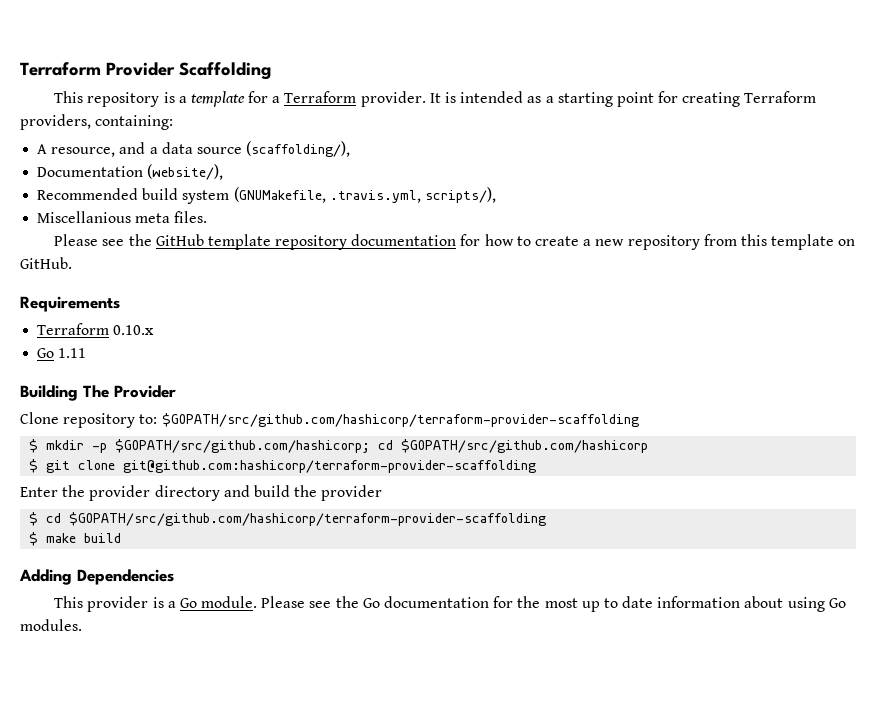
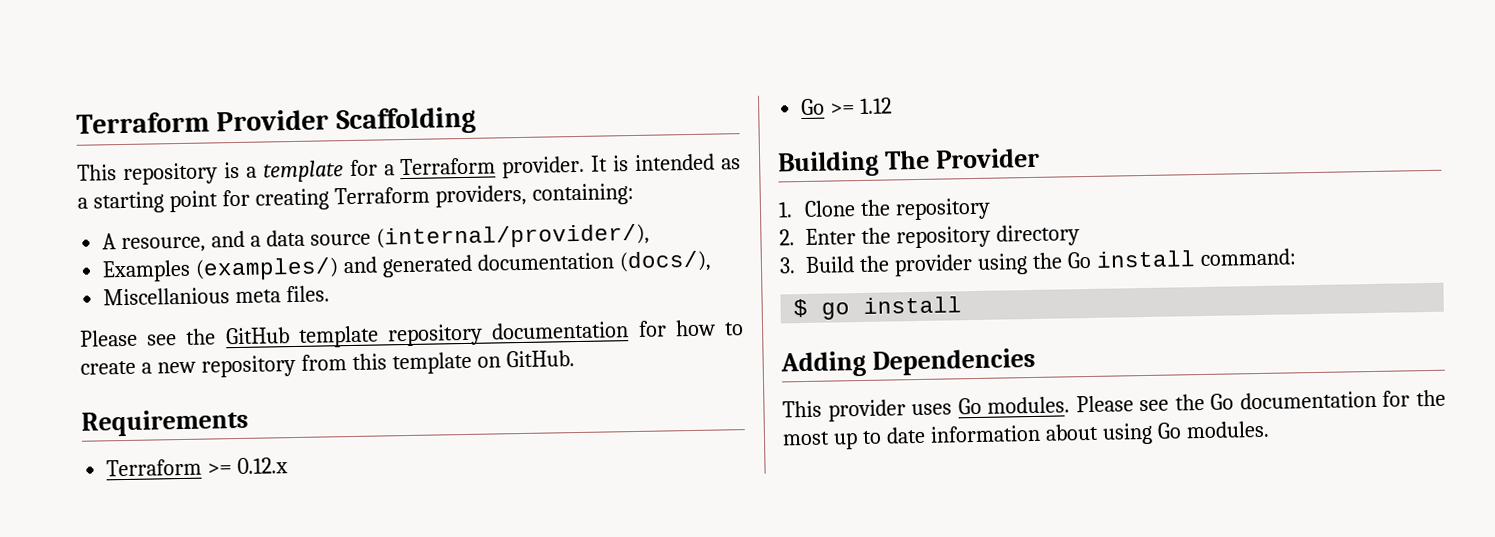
[246,141,351,157] [37,164,224,180] [37,187,496,204] (scaffolding/), // Documentation (website/), // Recommended build system (GNUMakefile, .travis.yml, scripts/), -> [375,223,650,250] [102,250,712,283] (internal/provider/), // Examples (examples/) and generated documentation (docs/),
[113,325,155,335] [37,348,87,358] 0.10.x // Go 1.11 -> [207,457,289,475] [801,97,893,116] >= 0.12.x // Go >= 1.12
[20,412,639,428] [29,439,649,453] [29,459,537,473] [20,485,383,501] [29,512,547,526] [29,532,122,546] Clone repository to: $GOPATH/src/github.com/hashicorp/terraform-provider-scaffolding // $ mkdir -p $GOPATH/src/github.com/hashicorp; cd $GOPATH/src/github.com/hashicorp // $ git clone git@github.com:hashicorp/terraform-provider-scaffolding // Enter the provider directory and build the provider // $ cd $GOPATH/src/github.com/hashicorp/terraform-provider-scaffolding // $ make build -> [778,197,992,221] [779,224,1081,249] [779,248,1297,277] [793,296,963,320] 1. Clone the repository // 2. Enter the repository directory // 3. Build the provider using the Go install command: // $ go install
[152,596,258,608] is a Go module. -> [911,396,1071,416] uses Go modules.

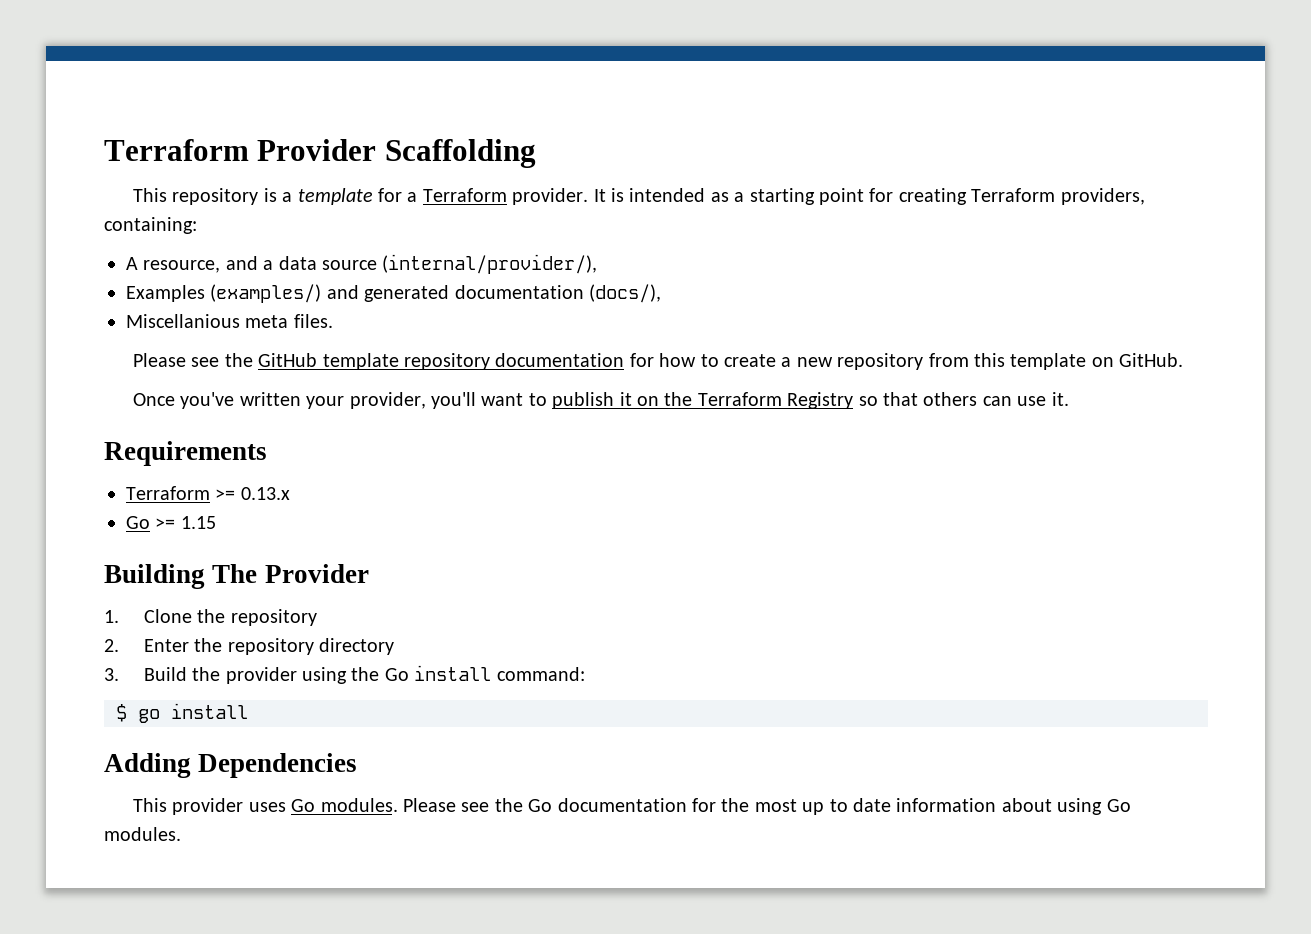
(575, 359) none -> [132,392,1069,409] // Once you've written your provider, you'll want to publish it on the Terraform Registry so that others can use it.
[237,457,289,475] 0.12.x -> [240,487,290,500] 0.13.x
[860,97,893,114] 1.12 -> [180,516,216,529] 1.15

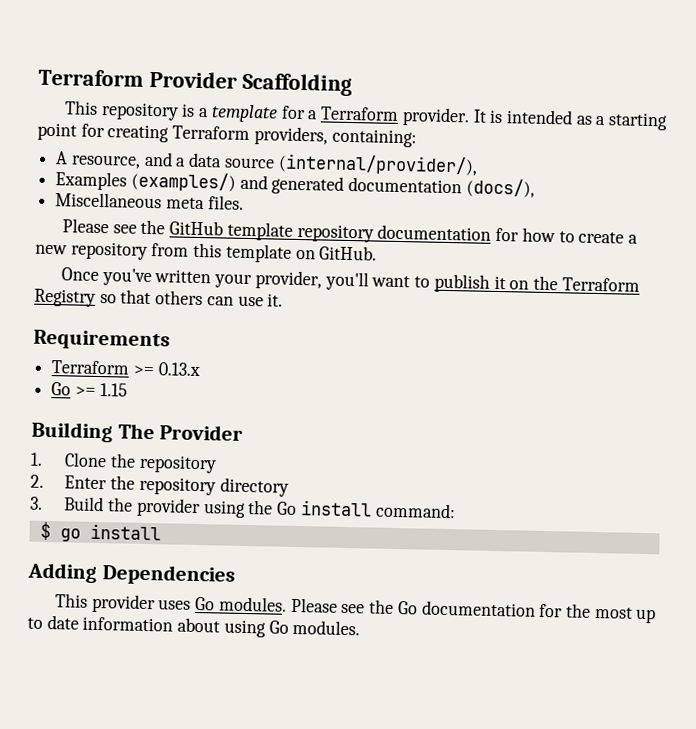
[126,314,240,328] Miscellanious -> [55,192,163,209] Miscellaneous

